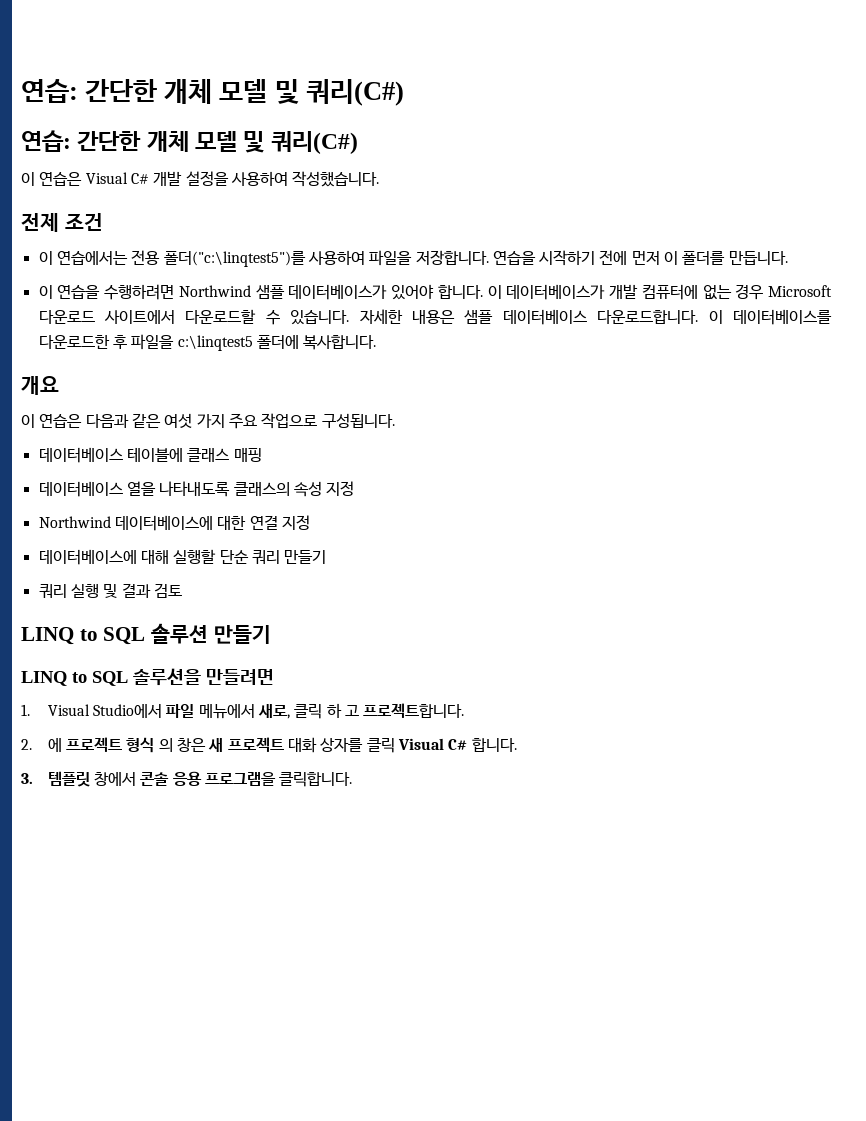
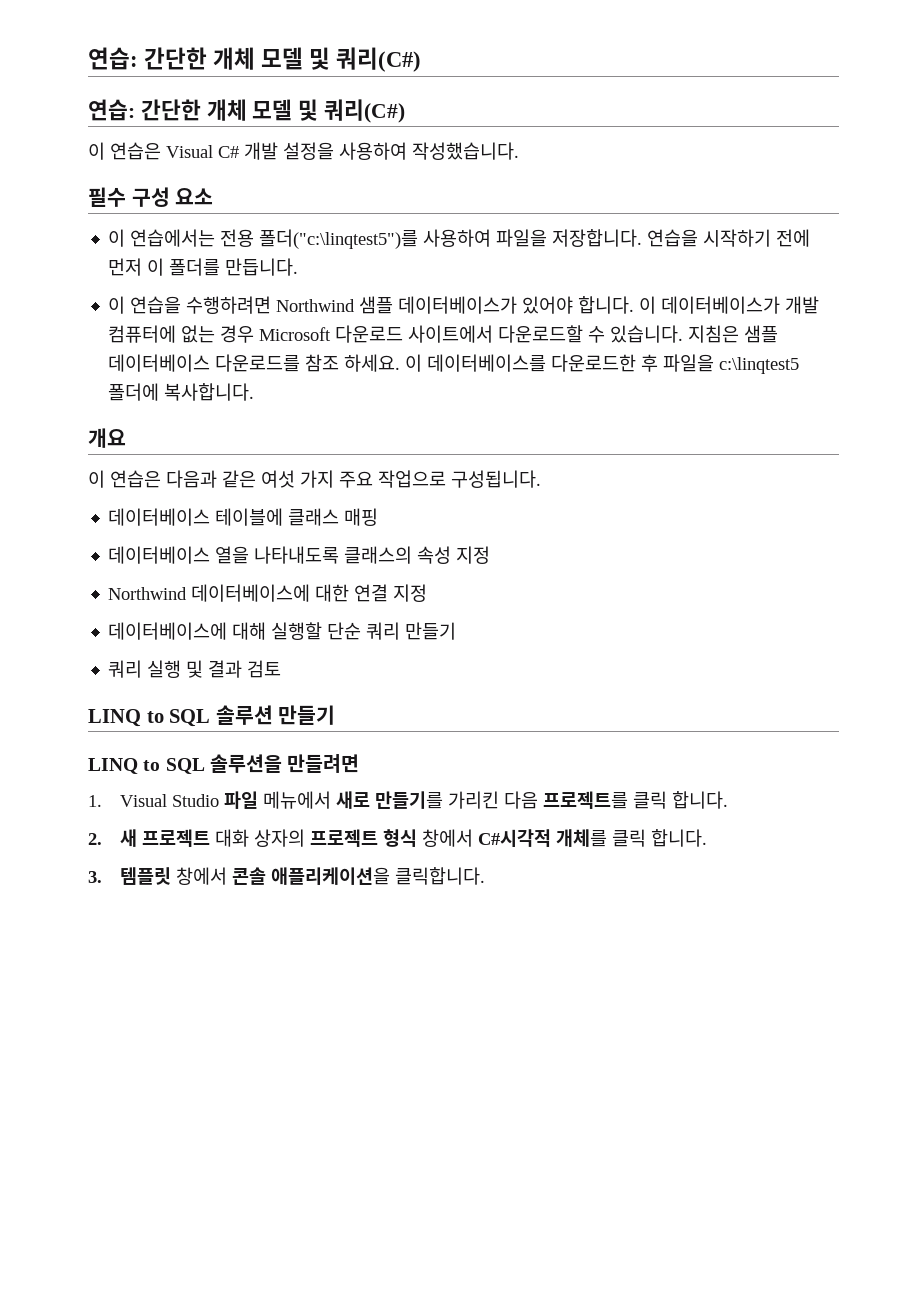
[21,213,103,232] 전제 조건 -> [88,187,214,207] 필수 구성 요소
[359,309,699,325] 자세한 내용은 샘플 데이터베이스 다운로드합니다. -> [688,325,779,343] [108,354,401,372] 지침은 샘플 데이터베이스 다운로드를 참조 하세요.
[93,704,163,718] Studio에서 -> [171,794,219,807] Studio
[258,703,465,719] [21,737,468,753] 새로, 클릭 하 고 프로젝트합니다. // 2. 에 프로젝트 형식 의 창은 새 프로젝트 대화 상자를 클릭 Visual C# -> [335,791,728,809] [88,829,646,847] 새로 만들기를 가리킨 다음 프로젝트를 클릭 합니다. // 2. 새 프로젝트 대화 상자의 프로젝트 형식 창에서 C#시각적 개체를 클릭
[172,771,277,786] 응용 프로그램을 -> [270,867,390,885] 애플리케이션을

